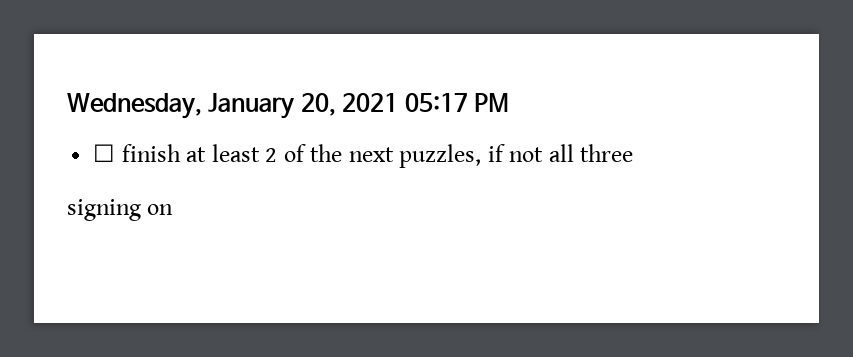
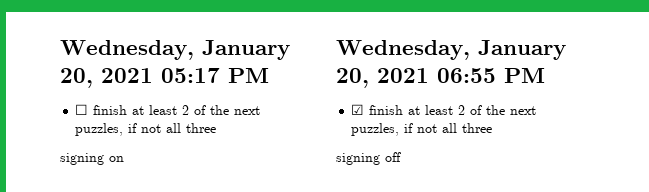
(174, 209) none -> [336,40,566,60] [336,68,545,88] [351,104,537,115] [351,123,493,136] [336,152,401,165] // Wednesday, January 20, 2021 06:55 PM // ☑ finish at least 2 of the next puzzles, if not all three // signing off

